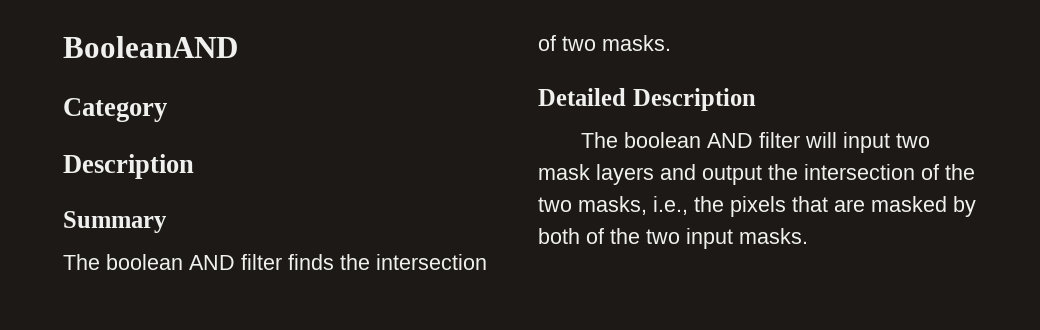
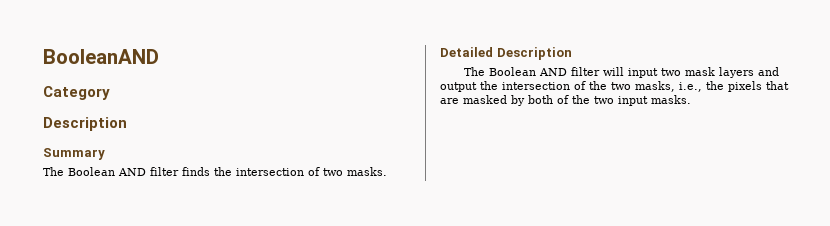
[106,254,183,270] boolean -> [68,167,115,176] Boolean
[624,132,702,148] boolean -> [489,67,537,76] Boolean

